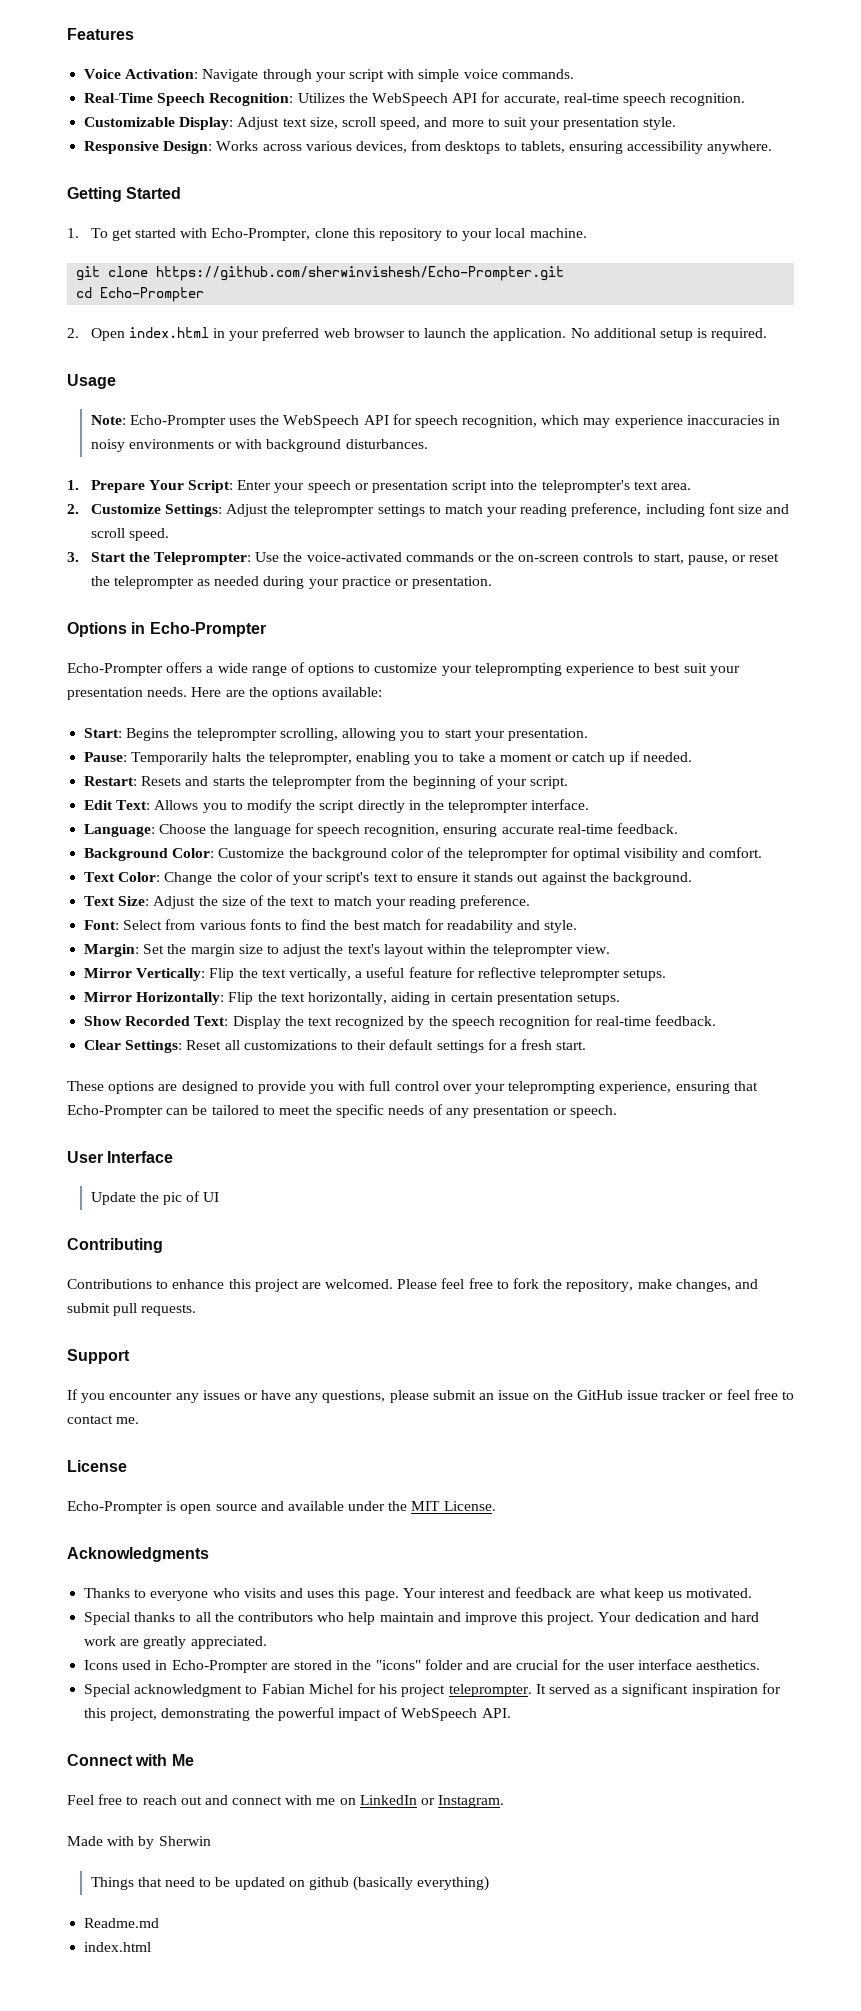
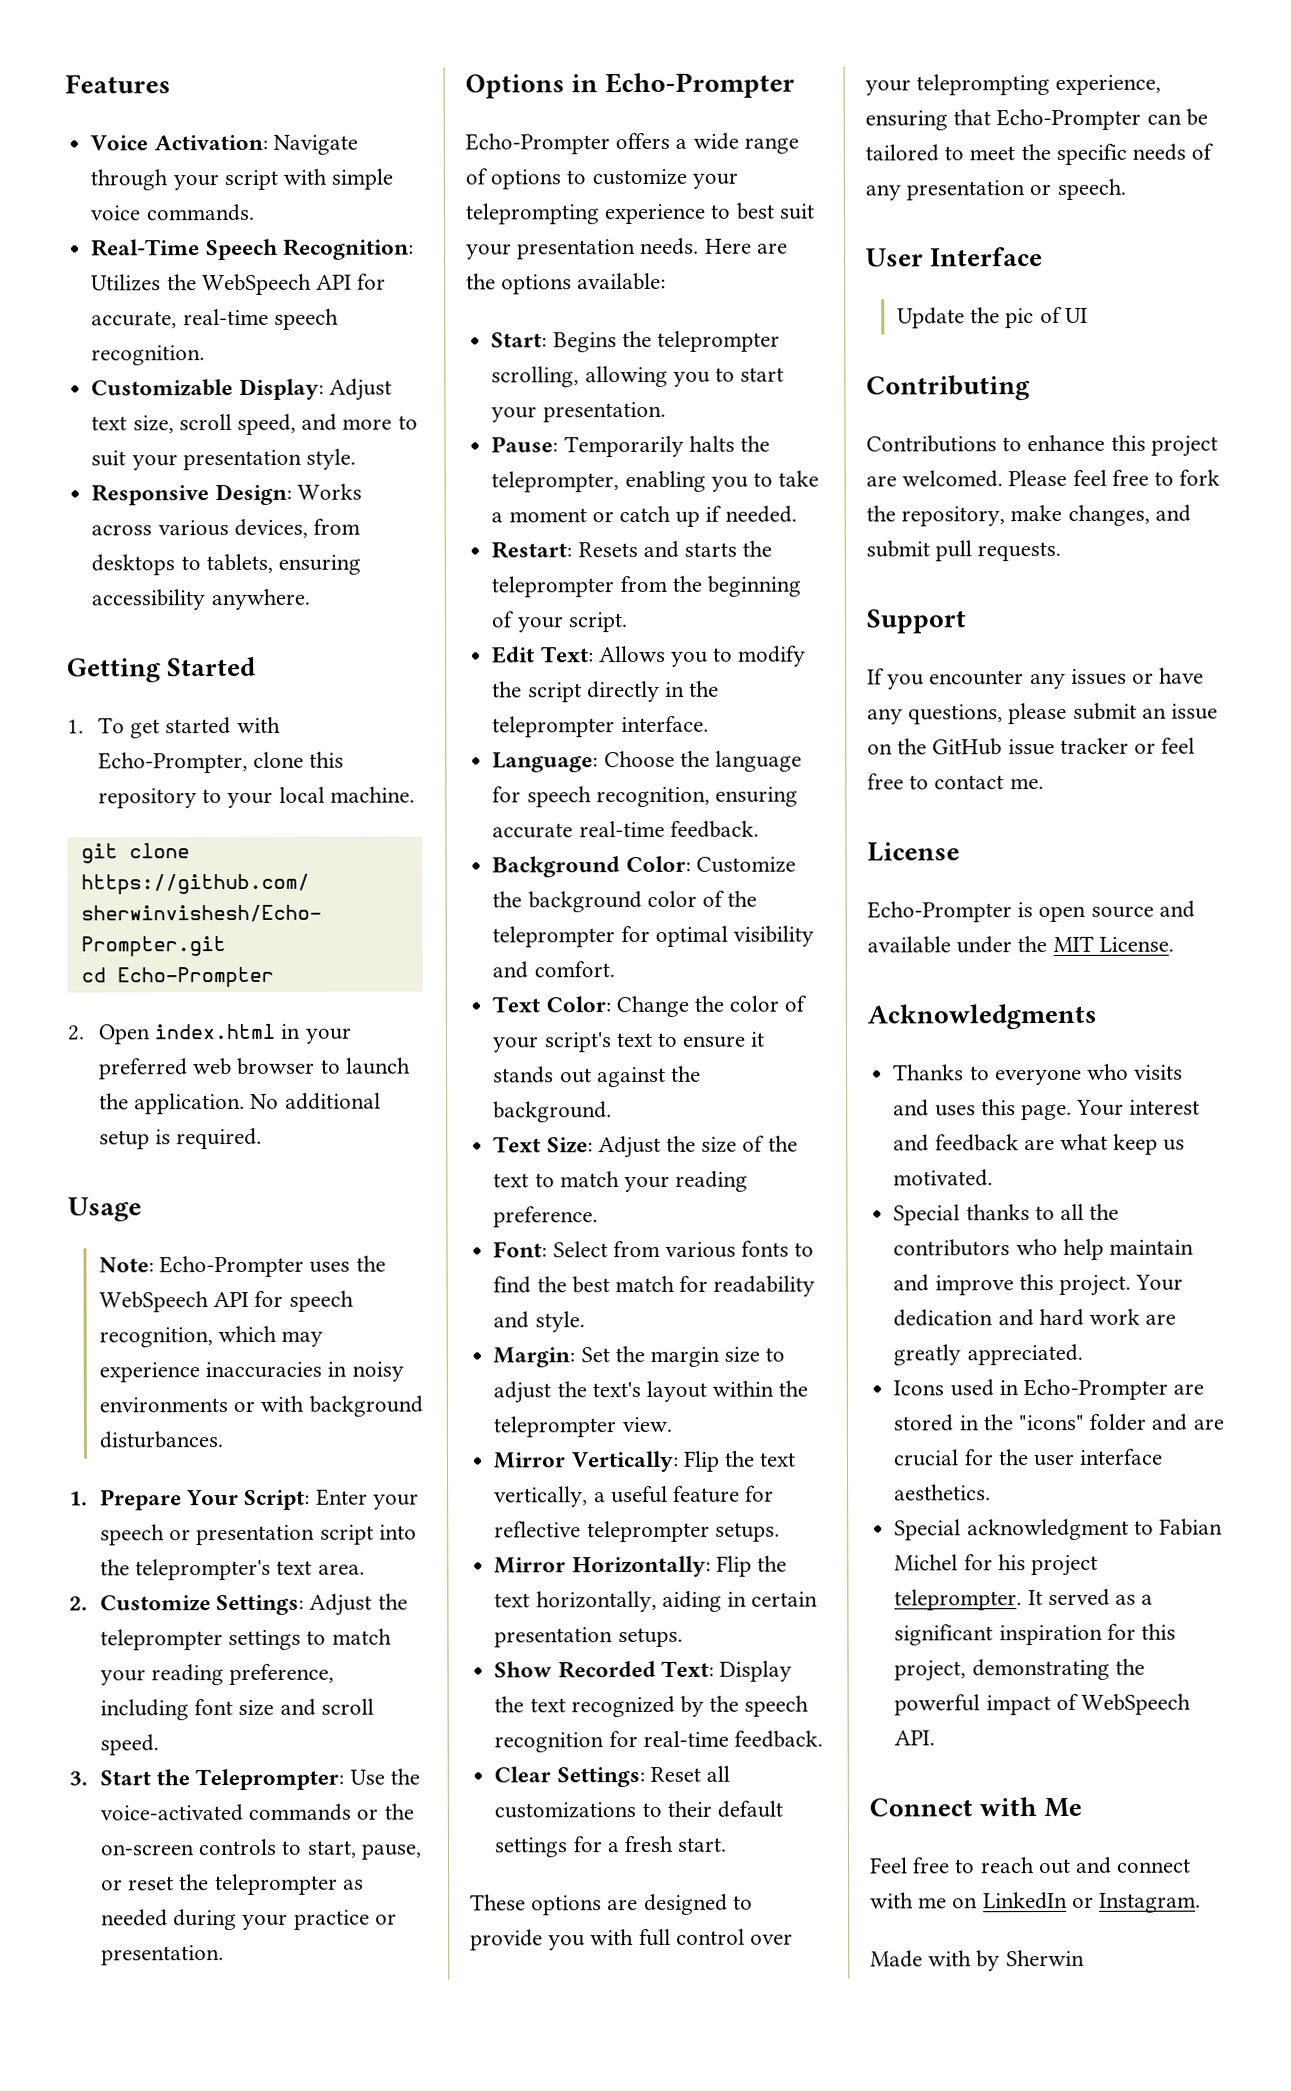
[90,1876,490,1891] [84,1918,160,1928] [84,1942,152,1952] // Things that need to be updated on github (basically everything) // Readme.md // index.html -> (1085, 1958) none

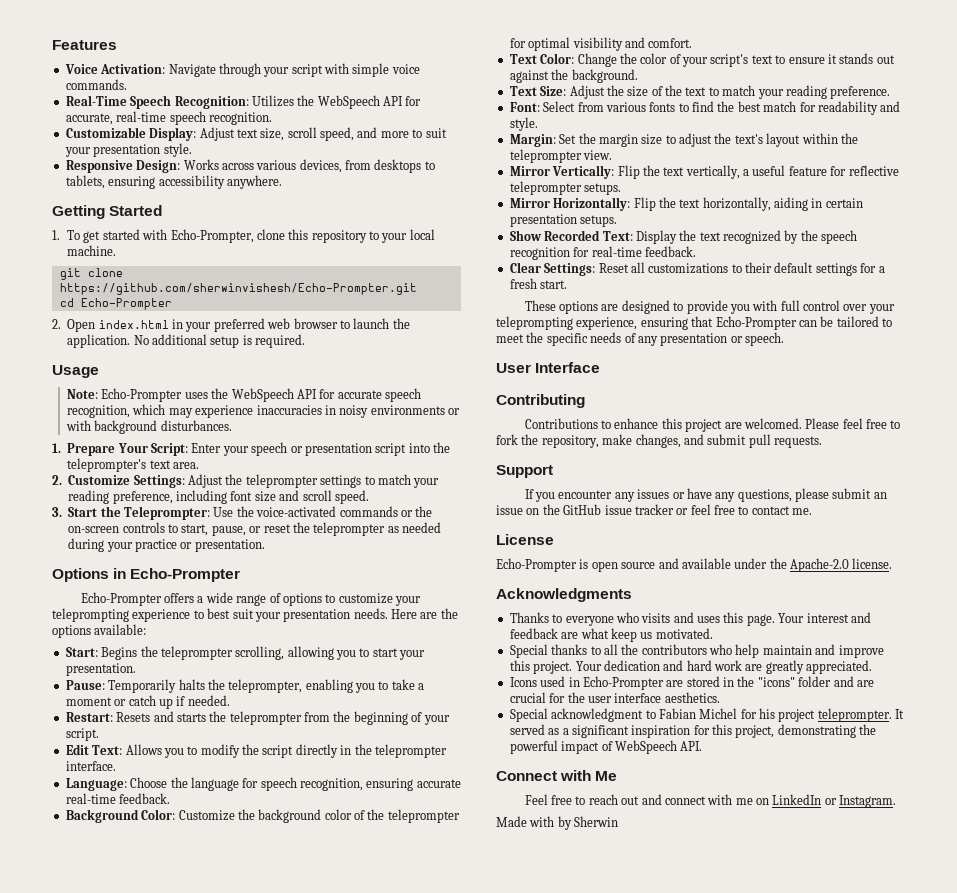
(284, 1298) none -> [337,390,382,399] accurate
[897,306,1088,329] // Update the pic of UI -> (601, 367) none
[1052,935,1174,953] MIT License. -> [790,558,893,572] Apache-2.0 license.

